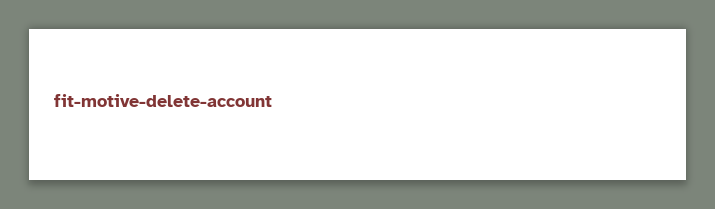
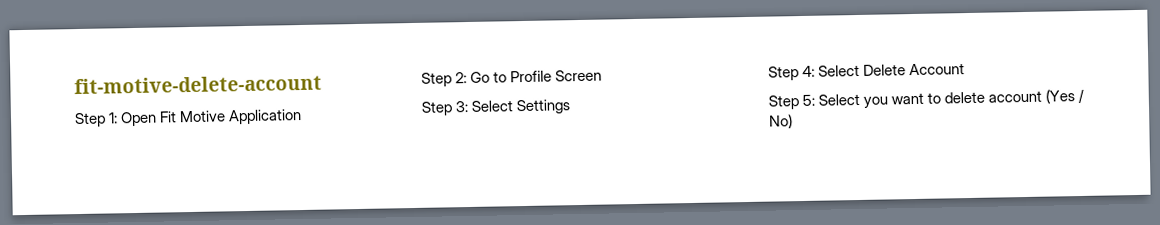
(272, 100) none -> [74,108,303,128] [421,69,603,87] [421,99,572,116] [768,63,966,81] [768,88,1085,110] [769,114,793,129] // Step 1: Open Fit Motive Application // Step 2: Go to Profile Screen // Step 3: Select Settings // Step 4: Select Delete Account // Step 5: Select you want to delete account (Yes / No)

